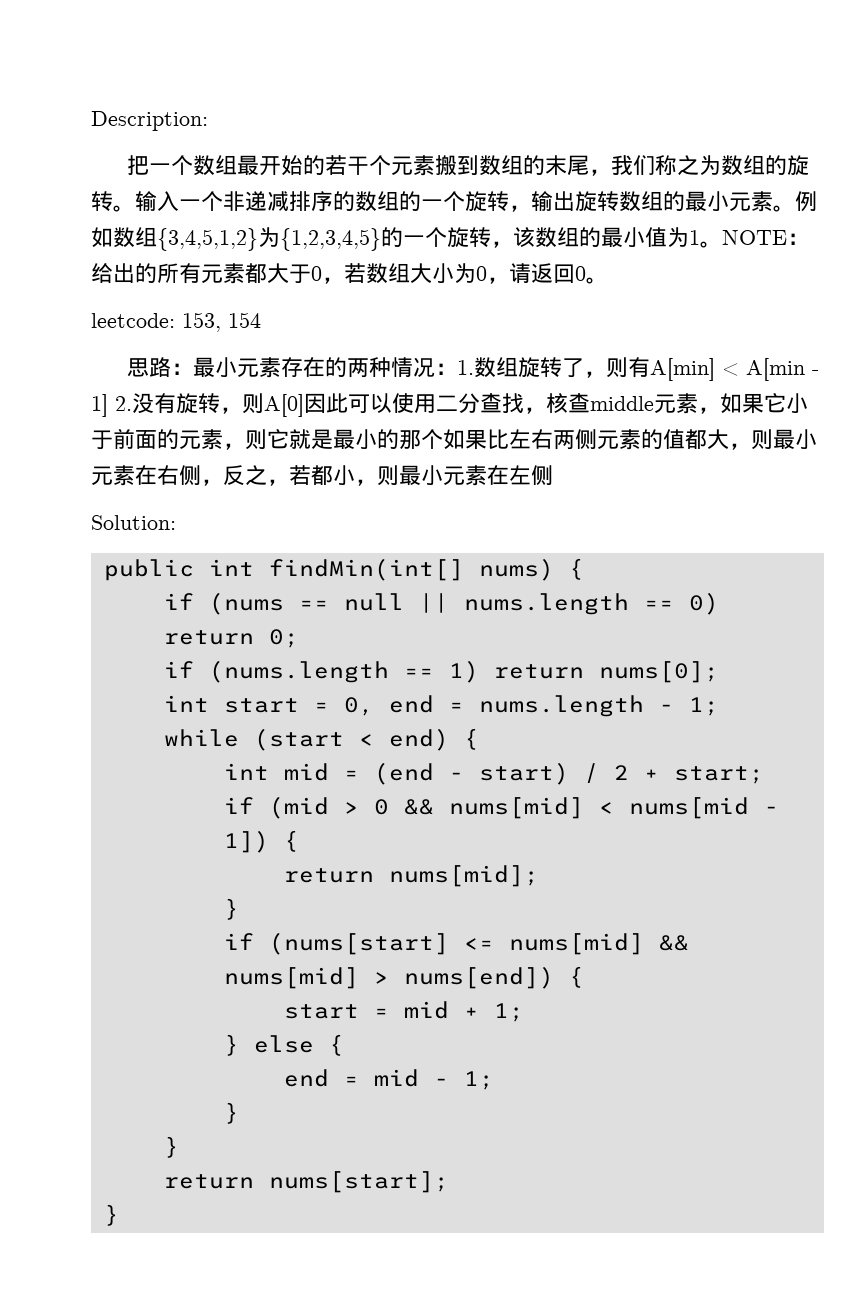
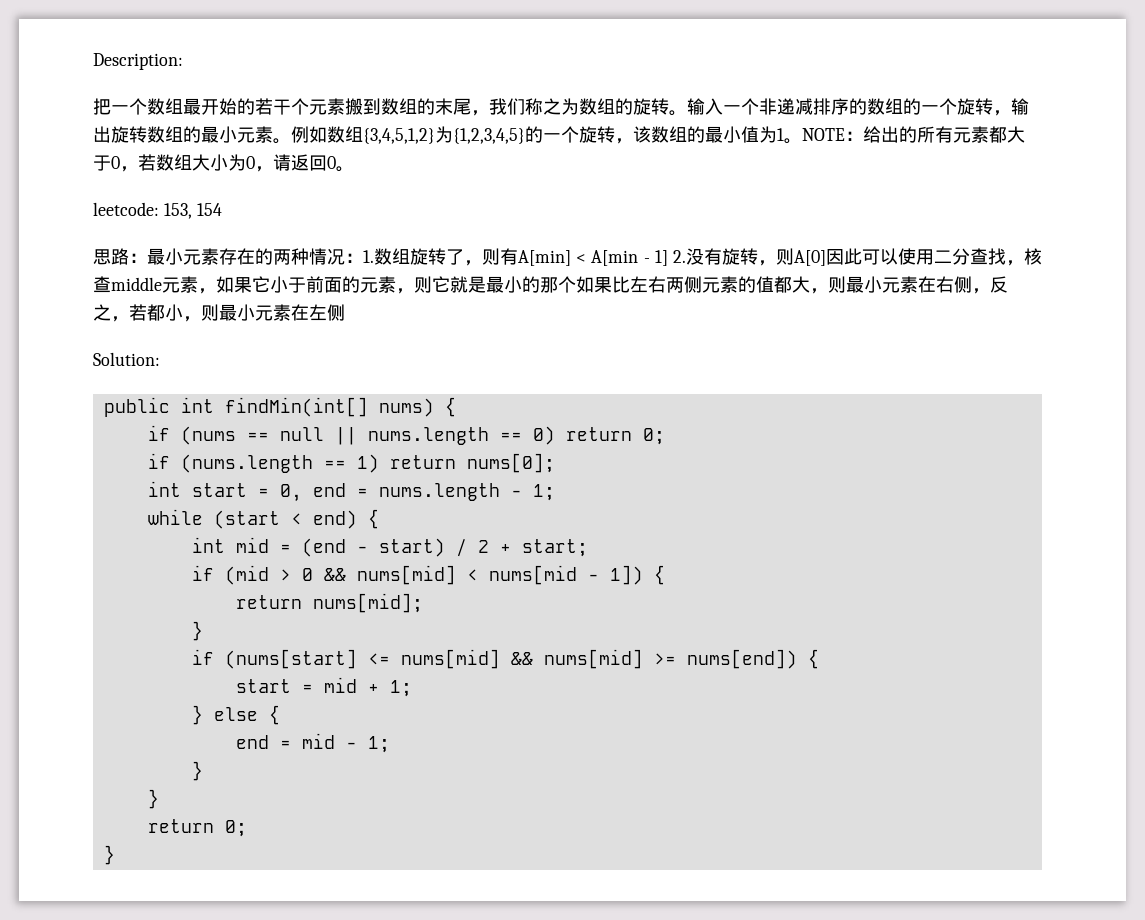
[373,972,389,984] > -> [653,653,676,665] >=
[268,1171,449,1193] nums[start]; -> [224,820,247,837] 0;

